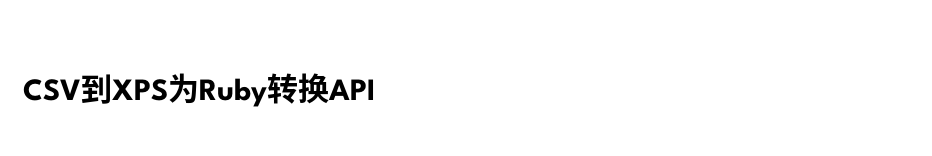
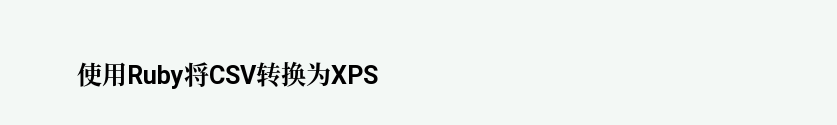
[23,73,375,107] CSV到XPS为Ruby转换API -> [77,61,378,89] 使用Ruby将CSV转换为XPS

